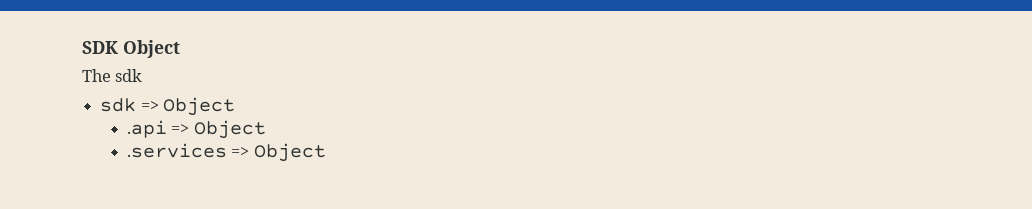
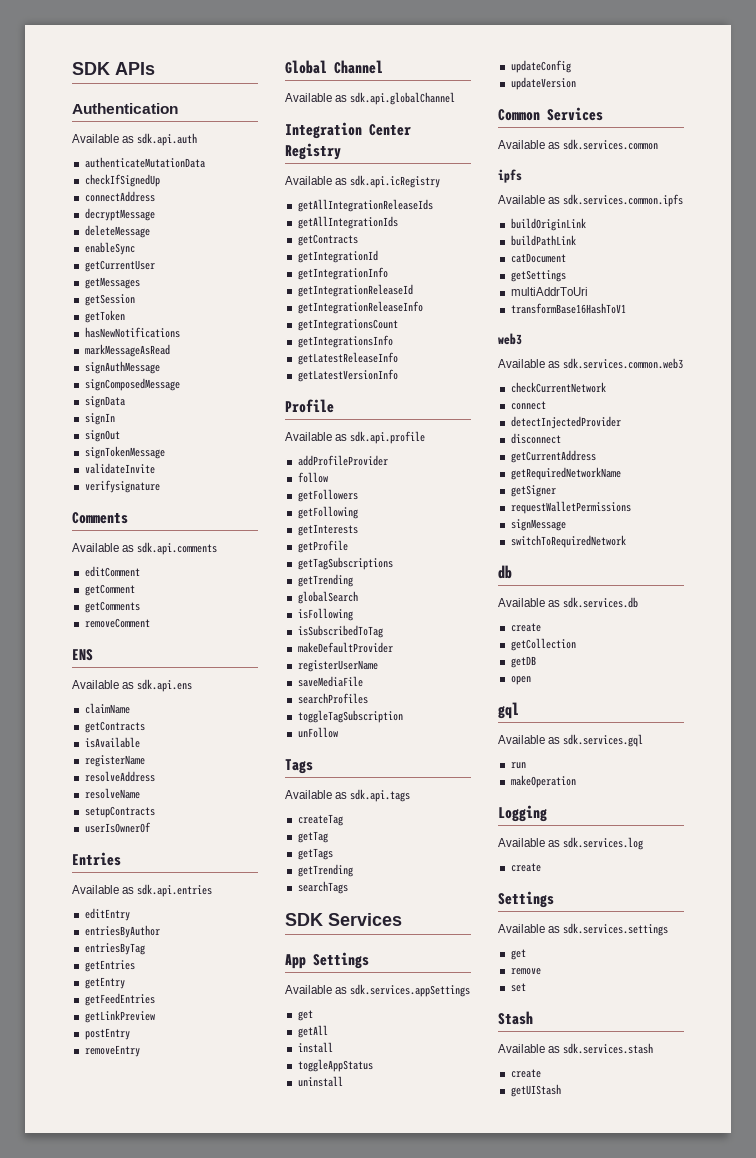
[82,40,180,58] [82,69,143,82] [100,97,236,116] [126,120,266,139] [126,143,326,162] SDK Object // The sdk // sdk => Object // .api => Object // .services => Object -> [72,62,155,75] [72,103,178,114] [72,133,198,146] [84,157,205,168] [84,174,160,187] [84,191,155,202] [84,208,155,221] [84,225,150,238] [84,242,135,255] [84,260,155,272] [84,277,140,289] [84,294,135,306] [84,310,125,323] [84,327,180,338] [84,344,170,357] [84,361,160,374] [84,378,180,391] [84,396,125,408] [84,413,115,425] [84,430,120,442] [84,446,165,459] [84,463,155,474] [84,480,160,493] [72,512,128,524] [72,542,218,555] [84,566,140,577] [84,584,135,596] [84,601,140,613] [84,618,150,628] [72,649,93,661] [72,679,193,692] [84,703,130,714] [84,721,145,733] [84,737,140,748] [84,755,145,767] [84,771,155,782] [84,788,140,799] [84,806,155,818] [84,822,151,833] [72,852,121,866] [72,884,213,897] [84,908,130,921] [84,925,160,938] [84,943,145,955] [84,960,135,972] [84,977,125,989] [84,993,155,1006] [84,1010,155,1023] [84,1028,130,1040] [84,1045,140,1057] [285,60,383,74] [285,92,456,105] [285,122,411,139] [285,143,341,160] [285,175,441,188] [297,199,433,212] [297,216,398,229] [297,234,358,246] [297,250,378,263] [297,267,388,280] [297,284,413,297] [297,301,423,314] [297,319,398,331] [297,335,393,348] [297,352,398,365] [297,369,398,382] [285,399,334,413] [285,431,426,444] [297,455,388,466] [297,472,328,483] [297,489,358,502] [297,506,358,519] [297,524,358,536] [297,540,348,553] [297,557,393,570] [297,574,353,587] [297,591,358,604] [297,608,353,621] [297,625,383,638] [297,642,393,653] [297,660,378,672] [297,676,363,687] [297,693,368,704] [297,710,403,723] [297,727,338,738] [285,759,313,774] [285,789,411,802] [297,814,343,826] [297,831,328,843] [297,848,333,860] [297,864,353,877] [297,881,348,894] [285,913,402,926] [285,952,369,969] [285,984,471,997] [297,1010,313,1021] [297,1025,328,1038] [297,1042,333,1053] [297,1059,373,1072] [297,1076,343,1087] [510,60,571,73] [510,77,576,90] [498,107,603,121] [498,139,659,150] [498,169,522,183] [498,194,684,207] [510,218,586,231] [510,235,576,246] [510,253,566,263] [510,270,566,282] [510,287,588,296] [510,303,626,314] [498,333,522,345] [498,358,684,369] [510,382,606,393] [510,401,546,410] [510,416,621,429] [510,433,561,444] [510,450,596,463] [510,467,621,480] [510,485,556,497] [510,501,631,514] [510,519,566,531] [510,535,626,548] [498,565,512,579] [498,597,639,608] [510,623,541,632] [510,638,576,651] [510,656,536,668] [510,676,531,685] [498,702,519,719] [498,734,644,747] [510,762,526,769] [510,775,576,788] [498,805,547,822] [498,837,644,850] [510,863,541,872] [498,891,554,908] [498,923,669,936] [510,949,526,960] [510,968,541,975] [510,983,526,992] [498,1011,533,1025] [498,1043,654,1054] [510,1069,541,1078] [510,1084,561,1097] SDK APIs // Authentication // Available as sdk.api.auth // authenticateMutationData // checkIfSignedUp // connectAddress // decryptMessage // deleteMessage // enableSync // getCurrentUser // getMessages // getSession // getToken // hasNewNotifications // markMessageAsRead // signAuthMessage // signComposedMessage // signData // signIn // signOut // signTokenMessage // validateInvite // verifysignature // Comments // Available as sdk.api.comments // editComment // getComment // getComments // removeComment // ENS // Available as sdk.api.ens // claimName // getContracts // isAvailable // registerName // resolveAddress // resolveName // setupContracts // userIsOwnerOf // Entries // Available as sdk.api.entries // editEntry // entriesByAuthor // entriesByTag // getEntries // getEntry // getFeedEntries // getLinkPreview // postEntry // removeEntry // Global Channel // Available as sdk.api.globalChannel // Integration Center Registry // Available as sdk.api.icRegistry // getAllIntegrationReleaseIds // getAllIntegrationIds // getContracts // getIntegrationId // getIntegrationInfo // getIntegrationReleaseId // getIntegrationReleaseInfo // getIntegrationsCount // getIntegrationsInfo // getLatestReleaseInfo // getLatestVersionInfo // Profile // Available as sdk.api.profile // addProfileProvider // follow // getFollowers // getFollowing // getInterests // getProfile // getTagSubscriptions // getTrending // globalSearch // isFollowing // isSubscribedToTag // makeDefaultProvider // registerUserName // saveMediaFile // searchProfiles // toggleTagSubscription // unFollow // Tags // Available as sdk.api.tags // createTag // getTag // getTags // getTrending // searchTags // SDK Services // App Settings // Available as sdk.services.appSettings // get // getAll // install // toggleAppStatus // uninstall // updateConfig // updateVersion // Common Services // Available as sdk.services.common // ipfs // Available as sdk.services.common.ipfs // buildOriginLink // buildPathLink // catDocument // getSettings // multiAddrToUri // transformBase16HashToV1 // web3 // Available as sdk.services.common.web3 // checkCurrentNetwork // connect // detectInjectedProvider // disconnect // getCurrentAddress // getRequiredNetworkName // getSigner // requestWalletPermissions // signMessage // switchToRequiredNetwork // db // Available as sdk.services.db // create // getCollection // getDB // open // gql // Available as sdk.services.gql // run // makeOperation // Logging // Available as sdk.services.log // create // Settings // Available as sdk.services.settings // get // remove // set // Stash // Available as sdk.services.stash // create // getUIStash

